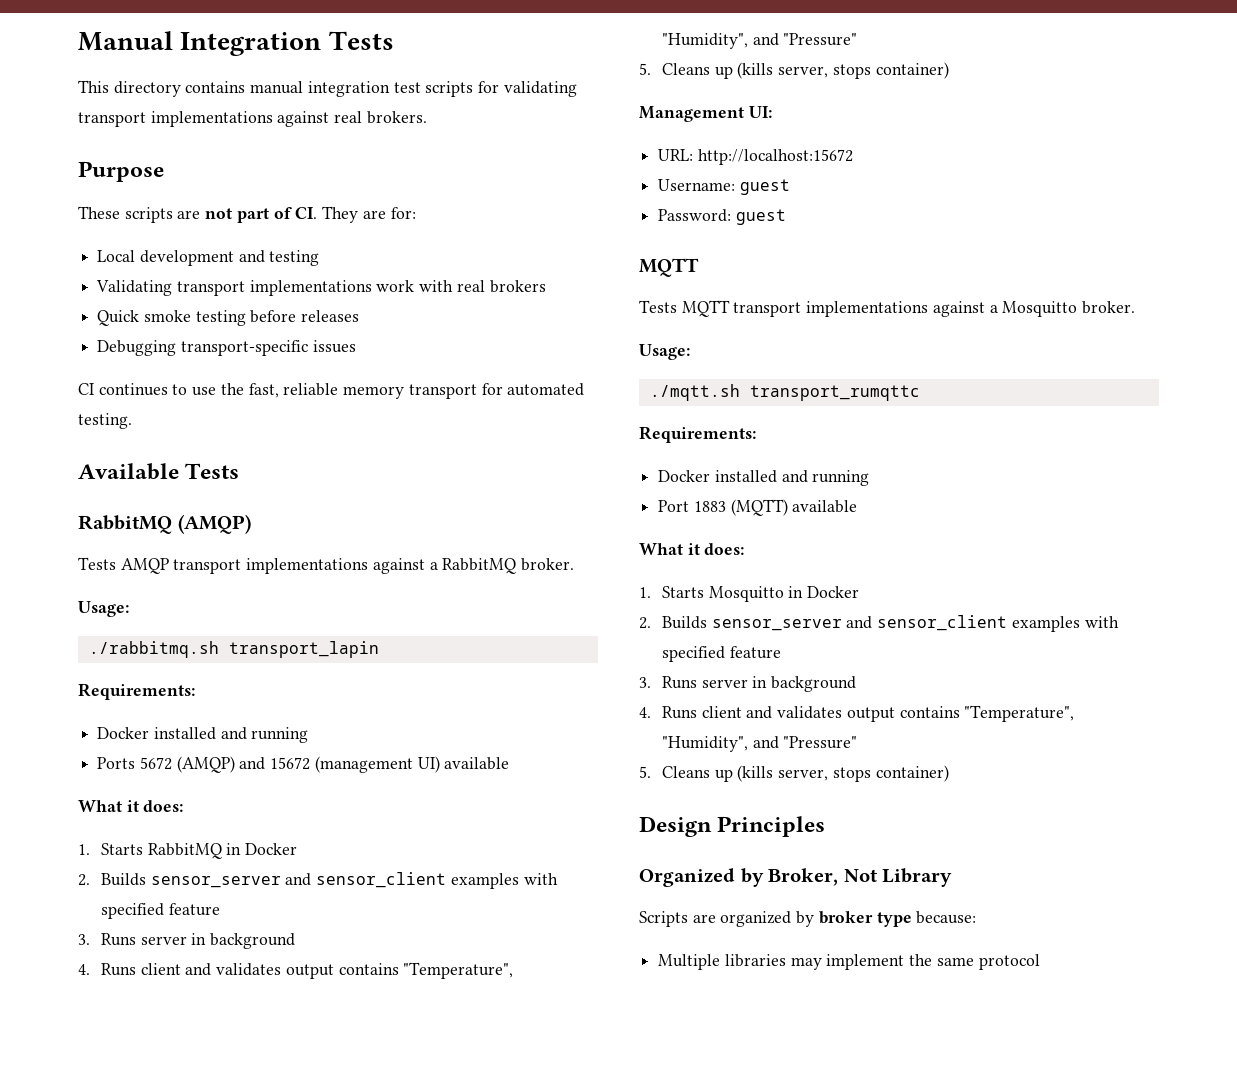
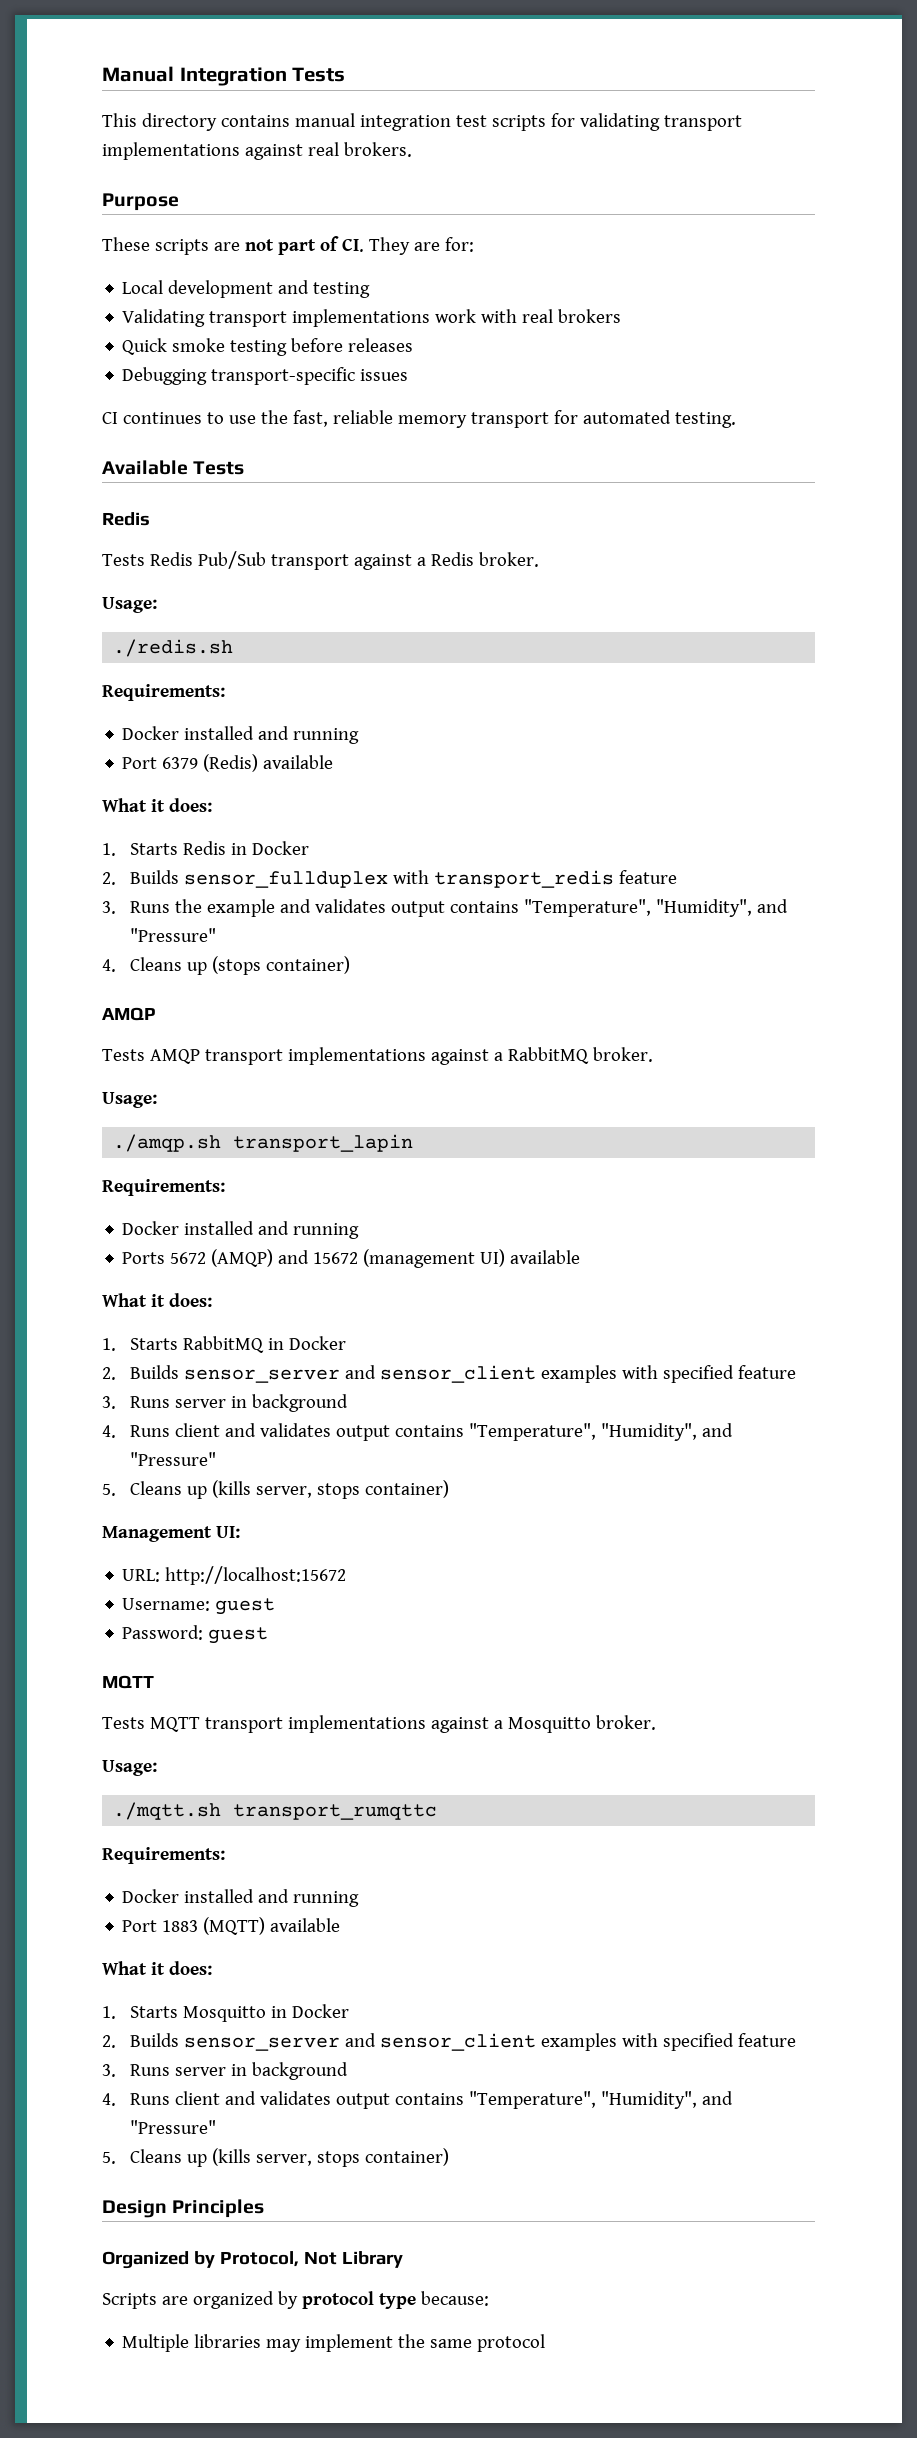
[78,514,251,534] RabbitMQ (AMQP) -> [102,512,150,526] [102,551,539,570] [102,597,157,613] [113,639,234,657] [102,684,225,701] [122,726,360,744] [122,754,334,772] [102,798,212,812] [102,841,309,856] [102,870,677,888] [102,899,788,917] [129,928,216,942] [102,956,350,975] [102,1007,156,1021] Redis // Tests Redis Pub/Sub transport against a Redis broker. // Usage: // ./redis.sh // Requirements: // Docker installed and running // Port 6379 (Redis) available // What it does: // 1. Starts Redis in Docker // 2. Builds sensor_fullduplex with transport_redis feature // 3. Runs the example and validates output contains "Temperature", "Humidity", and "Pressure" // 4. Cleans up (stops container) // AMQP
[88,641,219,658] ./rabbitmq.sh -> [113,1134,222,1152] ./amqp.sh
[768,868,839,886] Broker, -> [219,2251,299,2267] Protocol,
[818,911,873,924] broker -> [301,2291,374,2309] protocol

